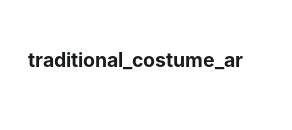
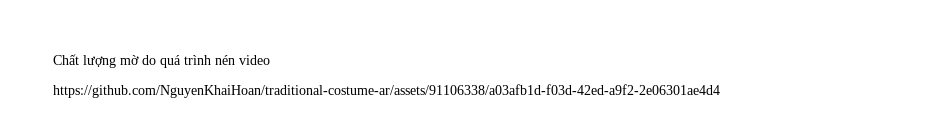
[28,52,243,70] traditional_costume_ar -> [53,54,270,68] [53,84,720,98] Chất lượng mờ do quá trình nén video // https://github.com/NguyenKhaiHoan/traditional-costume-ar/assets/91106338/a03afb1d-f03d-42ed-a9f2-2e06301ae4d4

